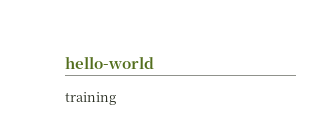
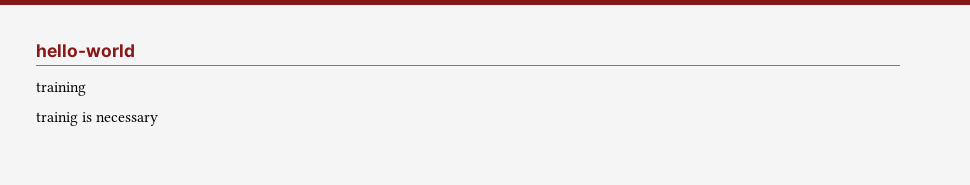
(116, 98) none -> [36,112,159,126] // trainig is necessary

